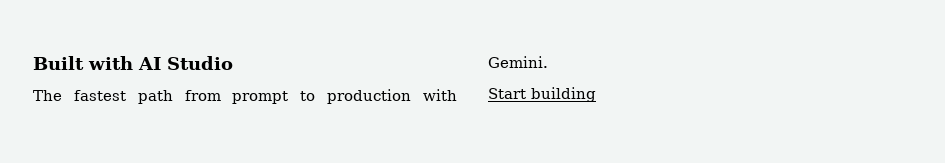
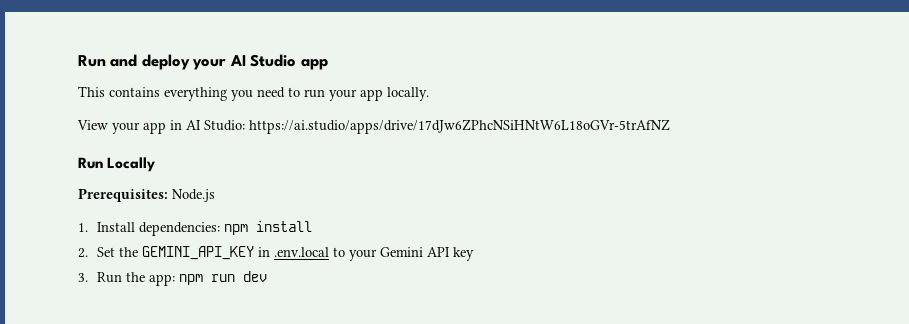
[33,56,233,70] [33,89,457,104] [488,56,548,68] [488,87,596,102] Built with AI Studio // The fastest path from prompt to production with Gemini. // Start building -> [78,54,328,70] [78,86,429,101] [77,119,670,134] [78,157,156,172] [78,188,215,202] [78,221,312,236] [78,246,474,261] [78,271,267,286] Run and deploy your AI Studio app // This contains everything you need to run your app locally. // View your app in AI Studio: https://ai.studio/apps/drive/17dJw6ZPhcNSiHNtW6L18oGVr-5trAfNZ // Run Locally // Prerequisites: Node.js // 1. Install dependencies: npm install // 2. Set the GEMINI_API_KEY in .env.local to your Gemini API key // 3. Run the app: npm run dev

